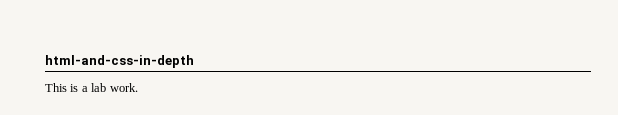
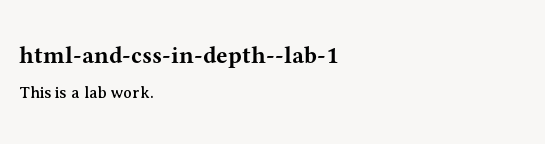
[45,55,194,68] html-and-css-in-depth -> [19,46,338,68] html-and-css-in-depth--lab-1

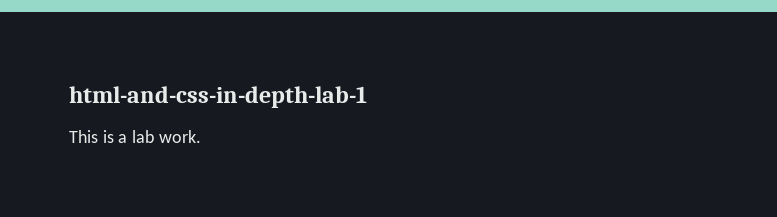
[19,46,338,68] html-and-css-in-depth--lab-1 -> [69,86,367,108] html-and-css-in-depth-lab-1

